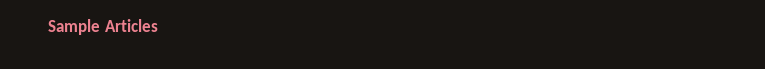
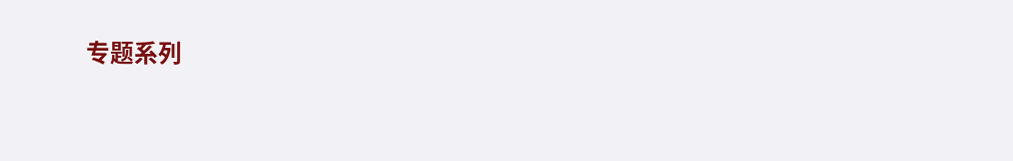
[48,19,158,35] Sample Articles -> [86,40,183,65] 专题系列

